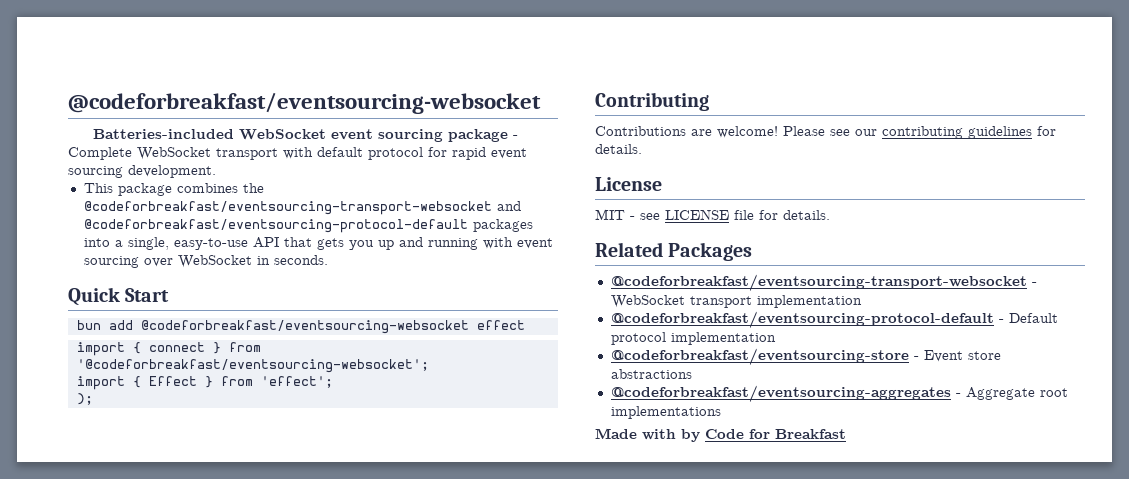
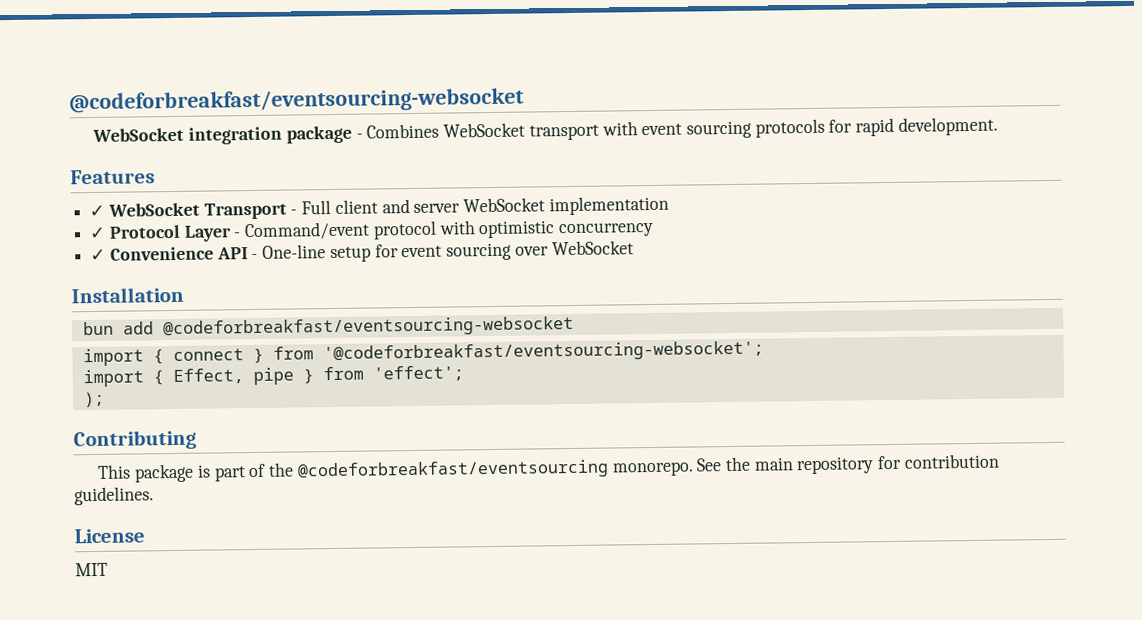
[68,92,541,114] [92,129,443,142] @codeforbreakfast/eventsourcing-websocket // Batteries-included WebSocket event sourcing -> [69,87,524,115] [92,126,283,145] @codeforbreakfast/eventsourcing-websocket // WebSocket integration
[68,147,132,160] Complete -> [366,123,440,139] Combines
[317,147,527,160] [68,165,216,178] [83,183,264,196] [83,201,521,215] [83,219,533,233] [83,237,513,250] default protocol for rapid event sourcing development. // This package combines the @codeforbreakfast/eventsourcing-transport-websocket and @codeforbreakfast/eventsourcing-protocol-default packages into a single, easy-to-use API that gets you up and running with -> [641,116,998,139] [70,169,155,185] [89,195,669,220] [89,220,655,242] [90,244,399,263] event sourcing protocols for rapid development. // Features // ✓ WebSocket Transport - Full client and server WebSocket implementation // ✓ Protocol Layer - Command/event protocol with optimistic concurrency // ✓ Convenience API - One-line setup for
[256,255,328,265] [68,287,170,306] in seconds. // Quick Start -> [71,286,184,304] // Installation
[476,320,525,330] effect -> (574, 327) none
[148,376,197,386] Effect -> [172,367,294,386] Effect, pipe
[595,126,1056,139] [595,144,642,154] [595,177,662,191] [595,209,830,220] [595,242,753,261] [610,274,1037,291] [610,295,862,308] [610,311,1058,328] [610,332,776,345] [610,348,1001,365] [610,369,692,379] [610,385,1068,402] [610,406,721,419] [595,428,846,442] Contributions are welcome! Please see our contributing guidelines for details. // License // MIT - see LICENSE file for details. // Related Packages // @codeforbreakfast/eventsourcing-transport-websocket - WebSocket transport implementation // @codeforbreakfast/eventsourcing-protocol-default - Default protocol implementation // @codeforbreakfast/eventsourcing-store - Event store abstractions // @codeforbreakfast/eventsourcing-aggregates - Aggregate root implementations // Made with by Code for Breakfast -> [97,453,1000,483] [74,486,154,506] [74,528,145,544] [75,562,108,577] This package is part of the @codeforbreakfast/eventsourcing monorepo. See the main repository for contribution guidelines. // License // MIT

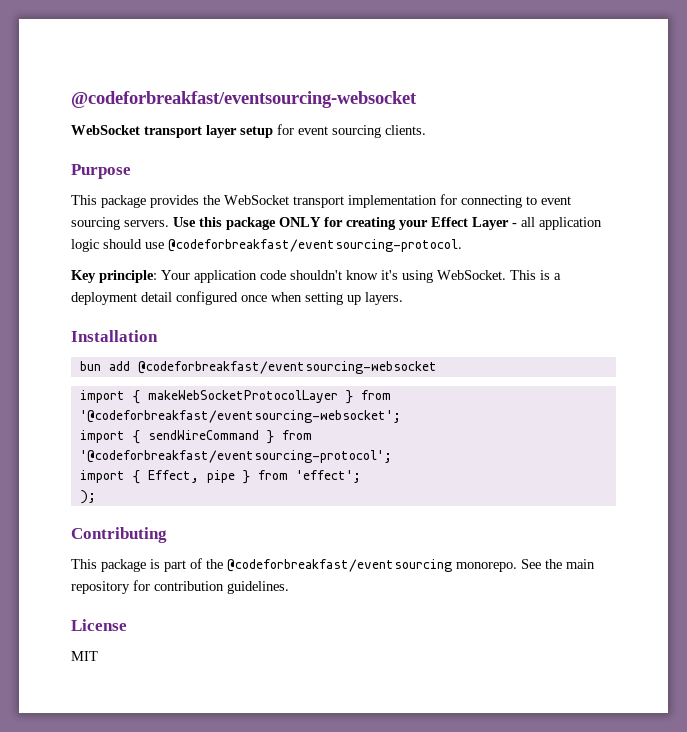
[188,116,998,145] [70,169,155,185] [89,195,669,220] [89,220,655,242] [90,240,634,263] integration package - Combines WebSocket transport with event sourcing protocols for rapid development. // Features // ✓ WebSocket Transport - Full client and server WebSocket implementation // ✓ Protocol Layer - Command/event protocol with optimistic concurrency // ✓ Convenience API - One-line setup for event sourcing over WebSocket -> [144,124,426,138] [71,164,131,179] [71,194,571,208] [71,217,602,230] [71,239,462,252] [71,270,561,283] [71,291,403,305] transport layer setup for event sourcing clients. // Purpose // This package provides the WebSocket transport implementation for connecting to event sourcing servers. Use this package ONLY for creating your Effect Layer - all application logic should use @codeforbreakfast/eventsourcing-protocol. // Key principle: Your application code shouldn't know it's using WebSocket. This is a deployment detail configured once when setting up layers.
[172,348,244,362] connect -> [147,390,338,403] makeWebSocketProtocolLayer
(764, 352) none -> [79,430,312,444] [79,450,392,463] // import { sendWireCommand } from '@codeforbreakfast/eventsourcing-protocol';

